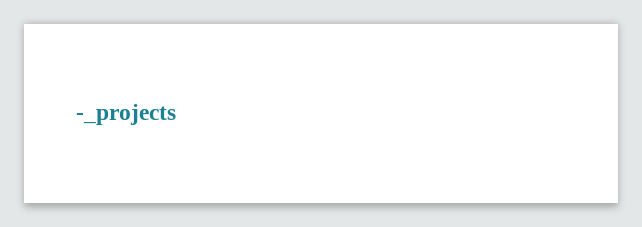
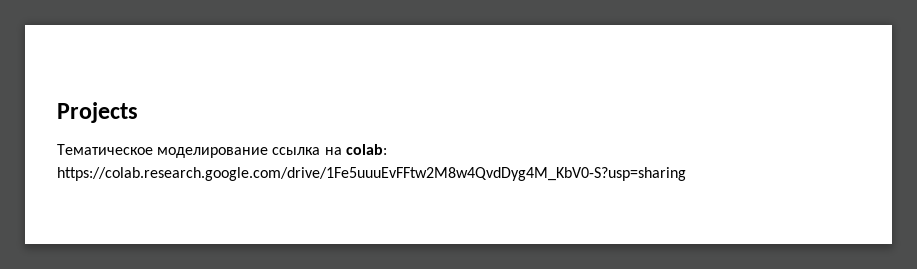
[76,104,176,125] -_projects -> [57,102,138,123] [57,144,387,158] [57,167,686,181] Projects // Тематическое моделирование ссылка на colab: https://colab.research.google.com/drive/1Fe5uuuEvFFtw2M8w4QvdDyg4M_KbV0-S?usp=sharing

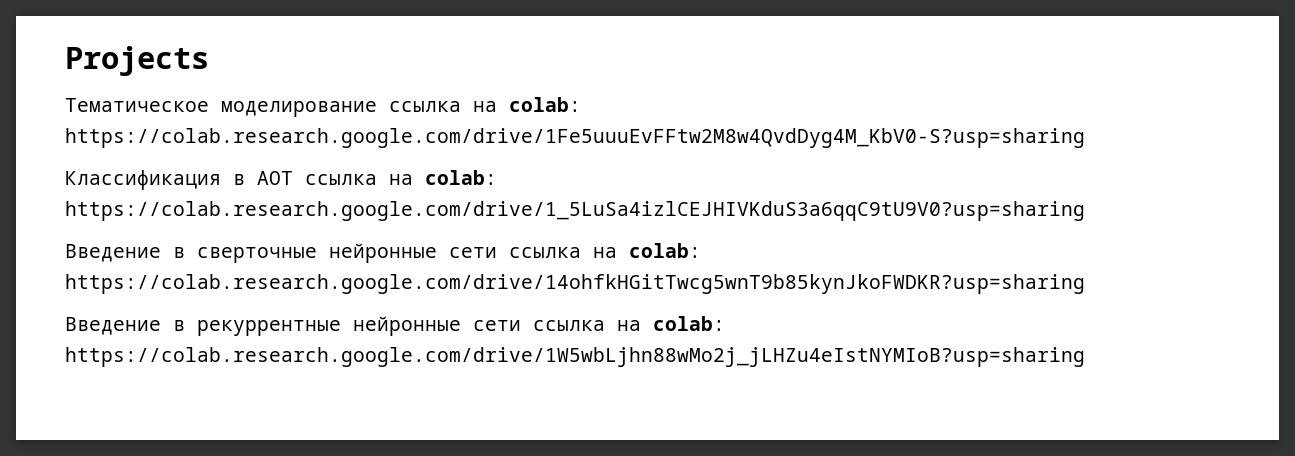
(686, 174) none -> [65,170,497,190] [65,201,1085,221] [65,243,701,263] [65,274,1085,294] [65,316,725,336] [65,347,1085,367] // Классификация в АОТ ссылка на colab: https://colab.research.google.com/drive/1_5LuSa4izlCEJHIVKduS3a6qqC9tU9V0?usp=sharing // Введение в сверточные нейронные сети ссылка на colab: https://colab.research.google.com/drive/14ohfkHGitTwcg5wnT9b85kynJkoFWDKR?usp=sharing // Введение в рекуррентные нейронные сети ссылка на colab: https://colab.research.google.com/drive/1W5wbLjhn88wMo2j_jLHZu4eIstNYMIoB?usp=sharing

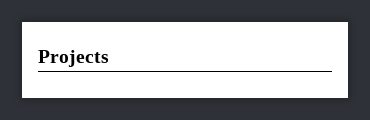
[65,97,581,117] [65,128,1085,148] [65,170,497,190] [65,201,1085,221] [65,243,701,263] [65,274,1085,294] [65,316,725,336] [65,347,1085,367] // Тематическое моделирование ссылка на colab: https://colab.research.google.com/drive/1Fe5uuuEvFFtw2M8w4QvdDyg4M_KbV0-S?usp=sharing // Классификация в АОТ ссылка на colab: https://colab.research.google.com/drive/1_5LuSa4izlCEJHIVKduS3a6qqC9tU9V0?usp=sharing // Введение в сверточные нейронные сети ссылка на colab: https://colab.research.google.com/drive/14ohfkHGitTwcg5wnT9b85kynJkoFWDKR?usp=sharing // Введение в рекуррентные нейронные сети ссылка на colab: https://colab.research.google.com/drive/1W5wbLjhn88wMo2j_jLHZu4eIstNYMIoB?usp=sharing -> (109, 58) none

